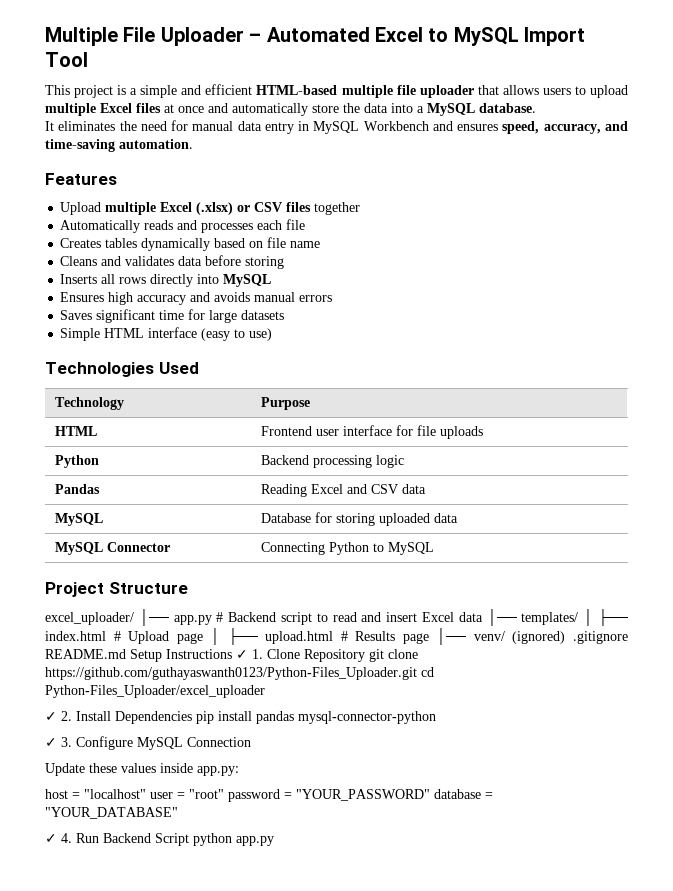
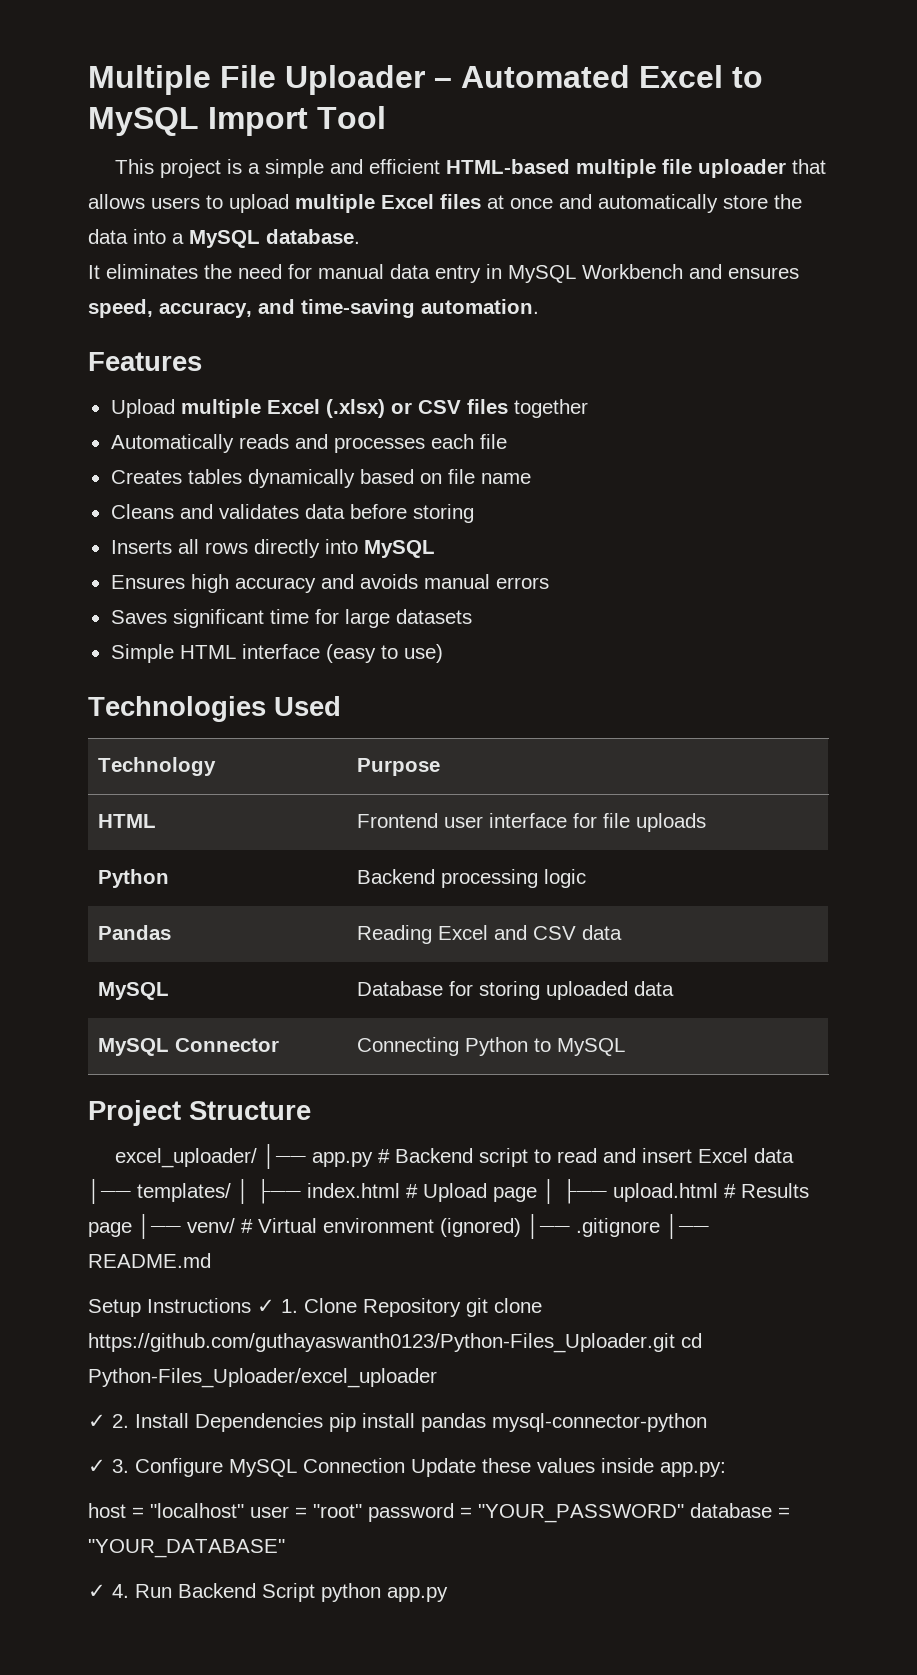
[512,631,629,644] (ignored) .gitignore -> [241,1214,709,1239] # Virtual environment (ignored) │── .gitignore │──
(126, 654) none -> (211, 1260) //
(251, 742) // -> (405, 1465) none

